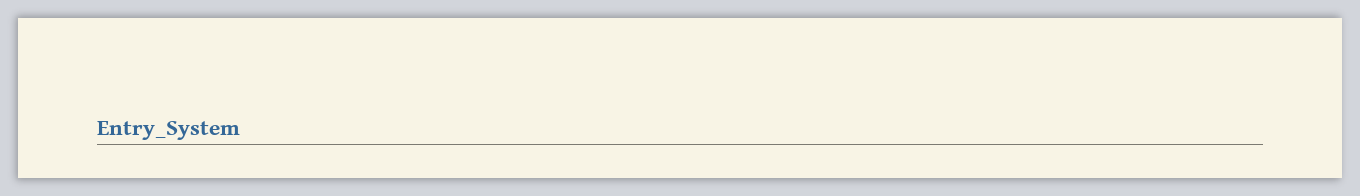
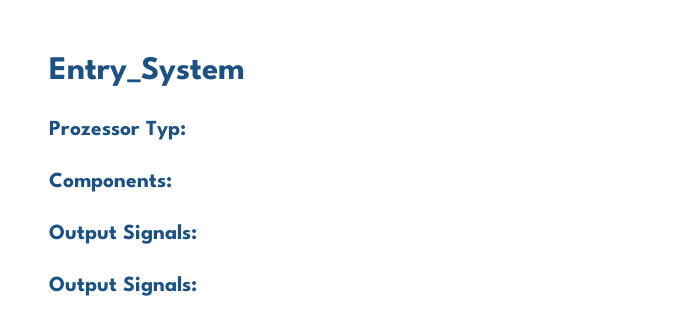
(240, 130) none -> [49,120,186,140] [49,172,172,192] [49,224,197,244] [49,276,197,296] // Prozessor Typ: // Components: // Output Signals: // Output Signals:

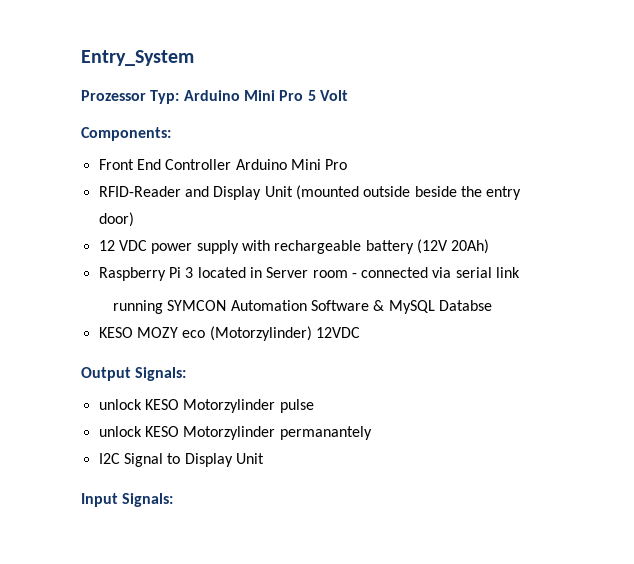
[49,172,172,192] [49,224,197,244] [49,276,117,296] // Components: // Output Signals: // Output -> [183,90,348,101] [81,127,171,141] [98,159,348,170] [98,185,522,200] [98,212,134,227] [98,239,490,254] [98,267,521,281] [112,300,492,314] [98,326,360,341] [81,367,187,381] [98,399,314,413] [98,426,372,440] [98,453,264,467] [81,493,118,507] Arduino Mini Pro 5 Volt // Components: // Front End Controller Arduino Mini Pro // RFID-Reader and Display Unit (mounted outside beside the entry door) // 12 VDC power supply with rechargeable battery (12V 20Ah) // Raspberry Pi 3 located in Server room - connected via serial link // running SYMCON Automation Software & MySQL Databse // KESO MOZY eco (Motorzylinder) 12VDC // Output Signals: // unlock KESO Motorzylinder pulse // unlock KESO Motorzylinder permanantely // I2C Signal to Display Unit // Input

